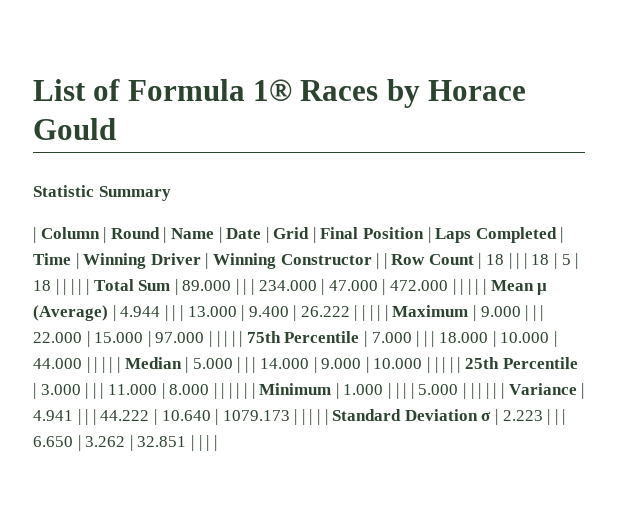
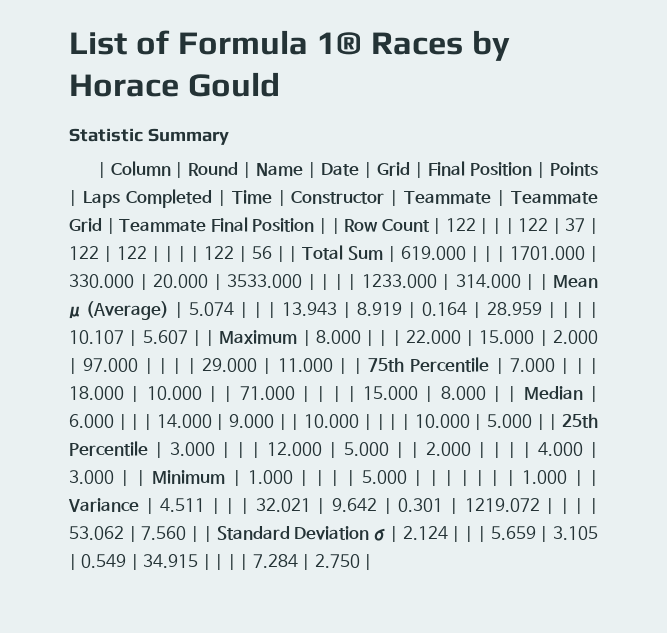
(431, 235) none -> [549,162,598,176] [69,190,77,206] Points |
[83,253,372,269] Winning Driver | Winning Constructor -> [291,190,599,206] [69,217,315,234] Constructor | Teammate | Teammate Grid | Teammate Final Position
[486,253,579,269] [33,279,74,295] 18 | | | 18 | 5 | 18 | | | -> [445,218,598,234] [69,246,272,262] 122 | | | 122 | 37 | 122 | 122 | | | | 122 | 56
[182,279,471,295] 89.000 | | | 234.000 | 47.000 | 472.000 | | | -> [401,246,598,262] [69,274,521,290] 619.000 | | | 1701.000 | 330.000 | 20.000 | 3533.000 | | | | 1233.000 | 314.000
[120,305,373,321] 4.944 | | | 13.000 | 9.400 | 26.222 | | | -> [189,302,598,318] [69,330,188,346] 5.074 | | | 13.943 | 8.919 | 0.164 | 28.959 | | | | 10.107 | 5.607
[480,306,521,317] 9.000 -> [315,330,361,344] 8.000
(151, 339) none -> [552,330,598,344] [69,358,77,374] 2.000 |
(235, 339) none -> [202,358,348,374] 29.000 | 11.000 |
[33,357,113,373] 44.000 | | | | -> [224,386,502,402] | 71.000 | | | | 15.000 | 8.000 |
[192,358,233,369] 5.000 -> [69,414,114,428] 6.000
(369, 365) none -> [291,414,300,430] |
(453, 365) none -> [414,414,545,430] 10.000 | 5.000 |
[107,383,240,399] 11.000 | 8.000 | | | | -> [267,442,598,458] [69,470,114,484] 12.000 | 5.000 | | 2.000 | | | | 4.000 | 3.000
(504, 391) none -> [506,470,598,486] | 1.000 | |
[33,409,313,425] 4.941 | | | 44.222 | 10.640 | 1079.173 | | | -> [160,498,598,514] [69,526,187,542] 4.511 | | | 32.021 | 9.642 | 0.301 | 1219.072 | | | | 53.062 | 7.560
[502,409,566,425] [33,435,210,451] 2.223 | | | 6.650 | 3.262 | 32.851 | | | -> [402,526,598,542] [69,554,360,570] 2.124 | | | 5.659 | 3.105 | 0.549 | 34.915 | | | | 7.284 | 2.750

